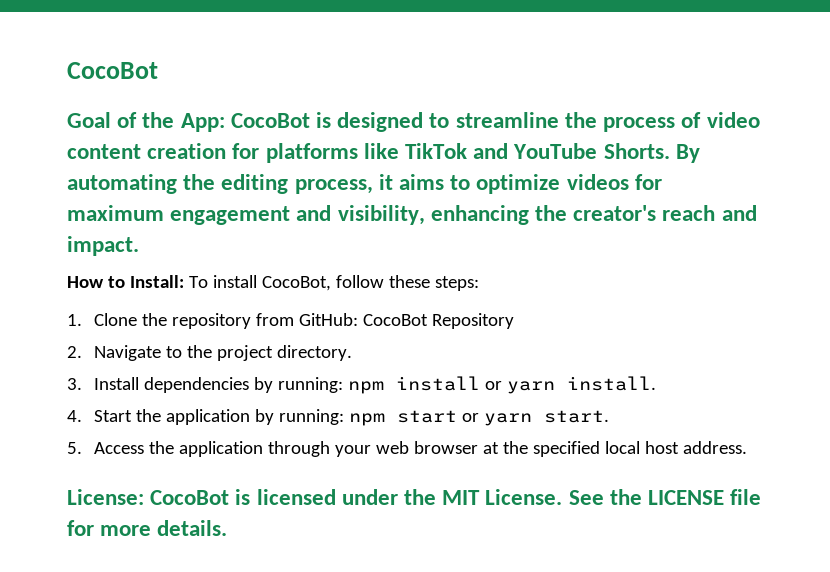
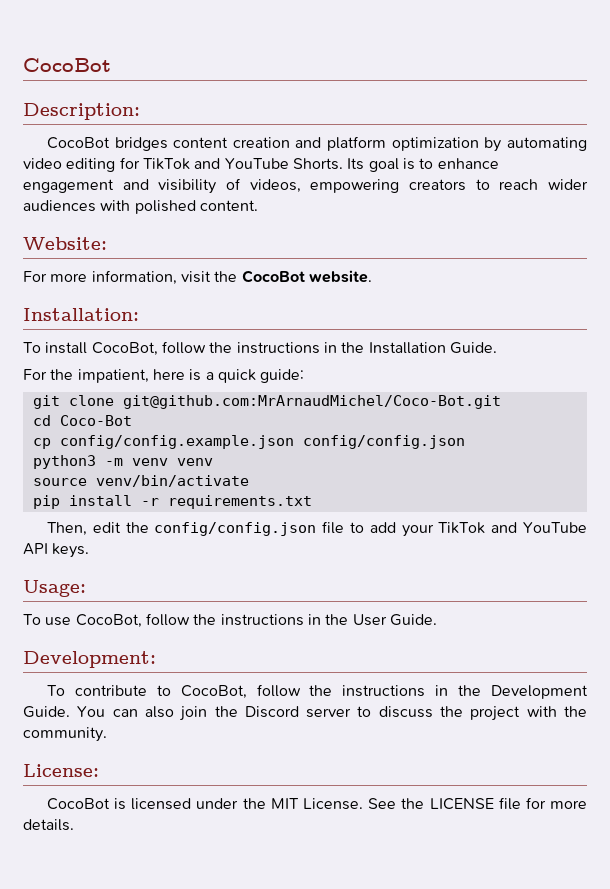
[67,112,760,132] [67,143,700,163] [67,174,662,194] [67,205,757,225] [67,236,139,256] [67,275,479,291] [67,313,514,329] [67,345,352,361] [67,376,656,394] [67,409,609,426] [67,441,747,457] Goal of the App: CocoBot is designed to streamline the process of video content creation for platforms like TikTok and YouTube Shorts. By automating the editing process, it aims to optimize videos for maximum engagement and visibility, enhancing the creator's reach and impact. // How to Install: To install CocoBot, follow these steps: // 1. Clone the repository from GitHub: CocoBot Repository // 2. Navigate to the project directory. // 3. Install dependencies by running: npm install or yarn install. // 4. Start the application by running: npm start or yarn start. // 5. Access the application through your web browser at the specified local host address. -> [23,103,140,120] [46,136,588,152] [23,157,499,172] [23,178,588,194] [23,200,258,214] [23,237,107,250] [23,270,372,285] [23,308,139,321] [23,341,497,356] [23,369,305,383] [32,395,501,409] [32,415,132,426] [32,435,465,449] [32,455,213,469] [32,475,249,487] [32,495,312,509] [46,521,587,537] [23,543,90,558] [23,580,86,597] [23,613,437,628] [23,651,156,668] [46,684,589,699] [23,706,588,721] [23,727,107,742] Description: // CocoBot bridges content creation and platform optimization by automating video editing for TikTok and YouTube Shorts. Its goal is to enhance engagement and visibility of videos, empowering creators to reach wider audiences with polished content. // Website: // For more information, visit the CocoBot website. // Installation: // To install CocoBot, follow the instructions in the Installation Guide. // For the impatient, here is a quick guide: // git clone git@github.com:MrArnaudMichel/Coco-Bot.git // cd Coco-Bot // cp config/config.example.json config/config.json // python3 -m venv venv // source venv/bin/activate // pip install -r requirements.txt // Then, edit the config/config.json file to add your TikTok and YouTube API keys. // Usage: // To use CocoBot, follow the instructions in the User Guide. // Development: // To contribute to CocoBot, follow the instructions in the Development Guide. You can also join the Discord server to discuss the project with the community.
(144, 497) none -> (99, 770) //

